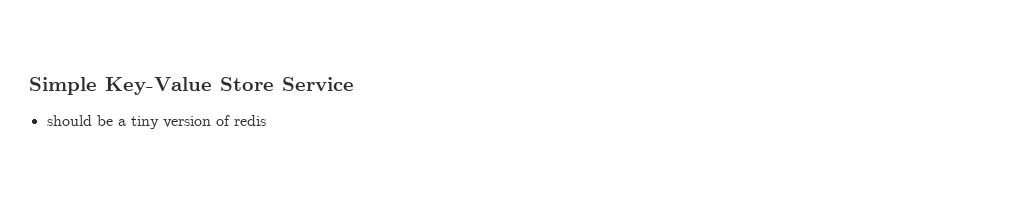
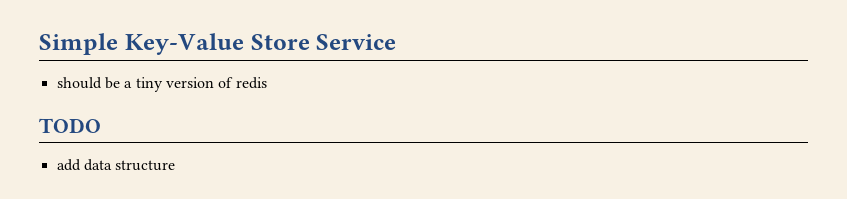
(266, 120) none -> [39,118,101,133] [56,159,176,171] // TODO // add data structure

